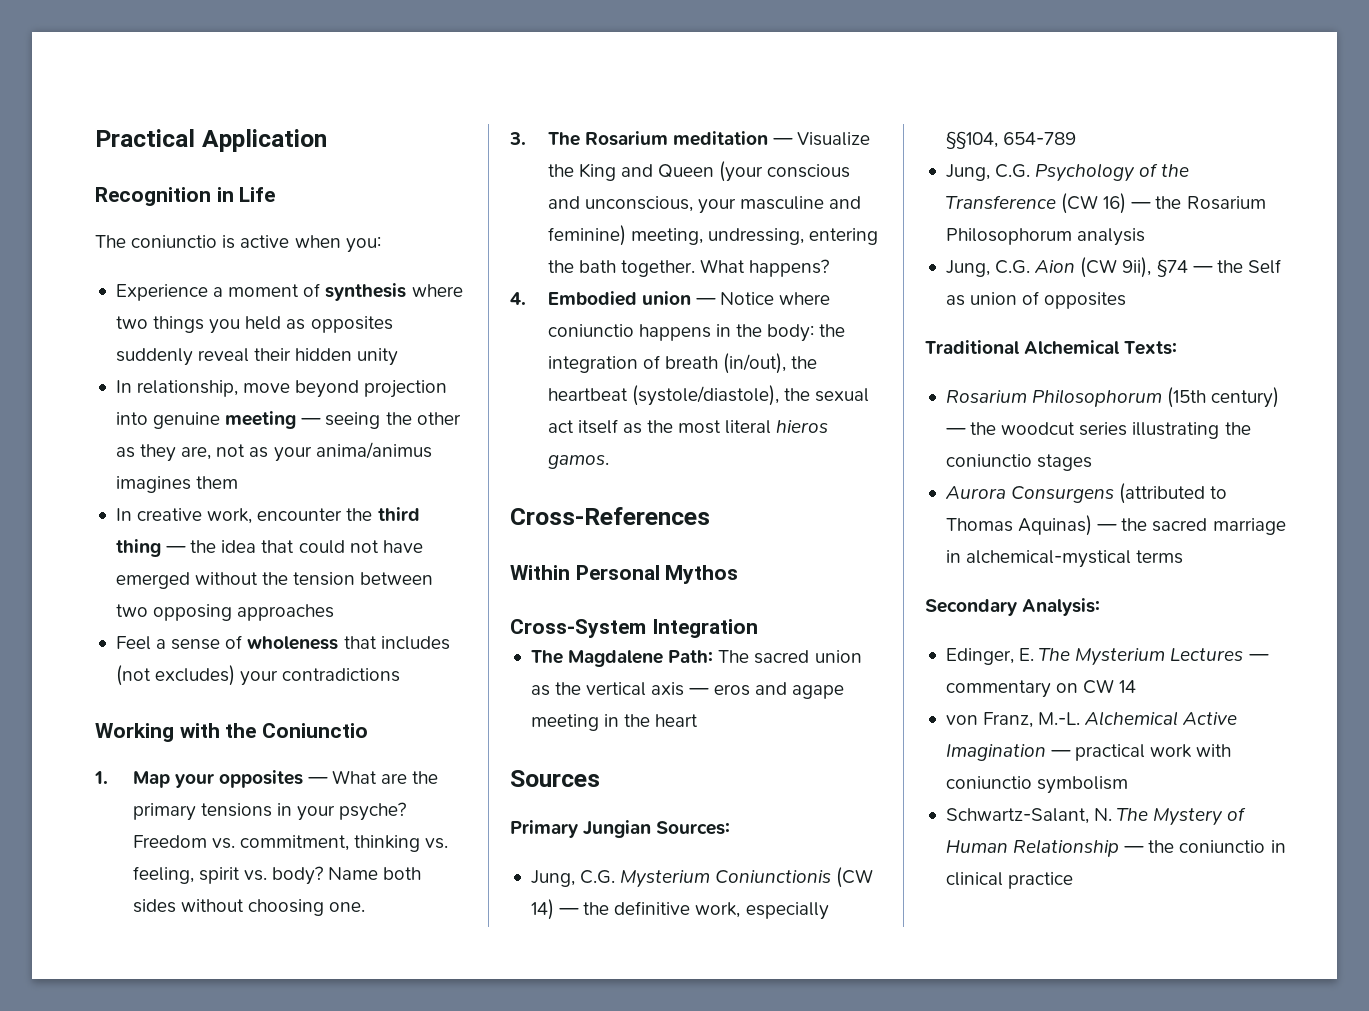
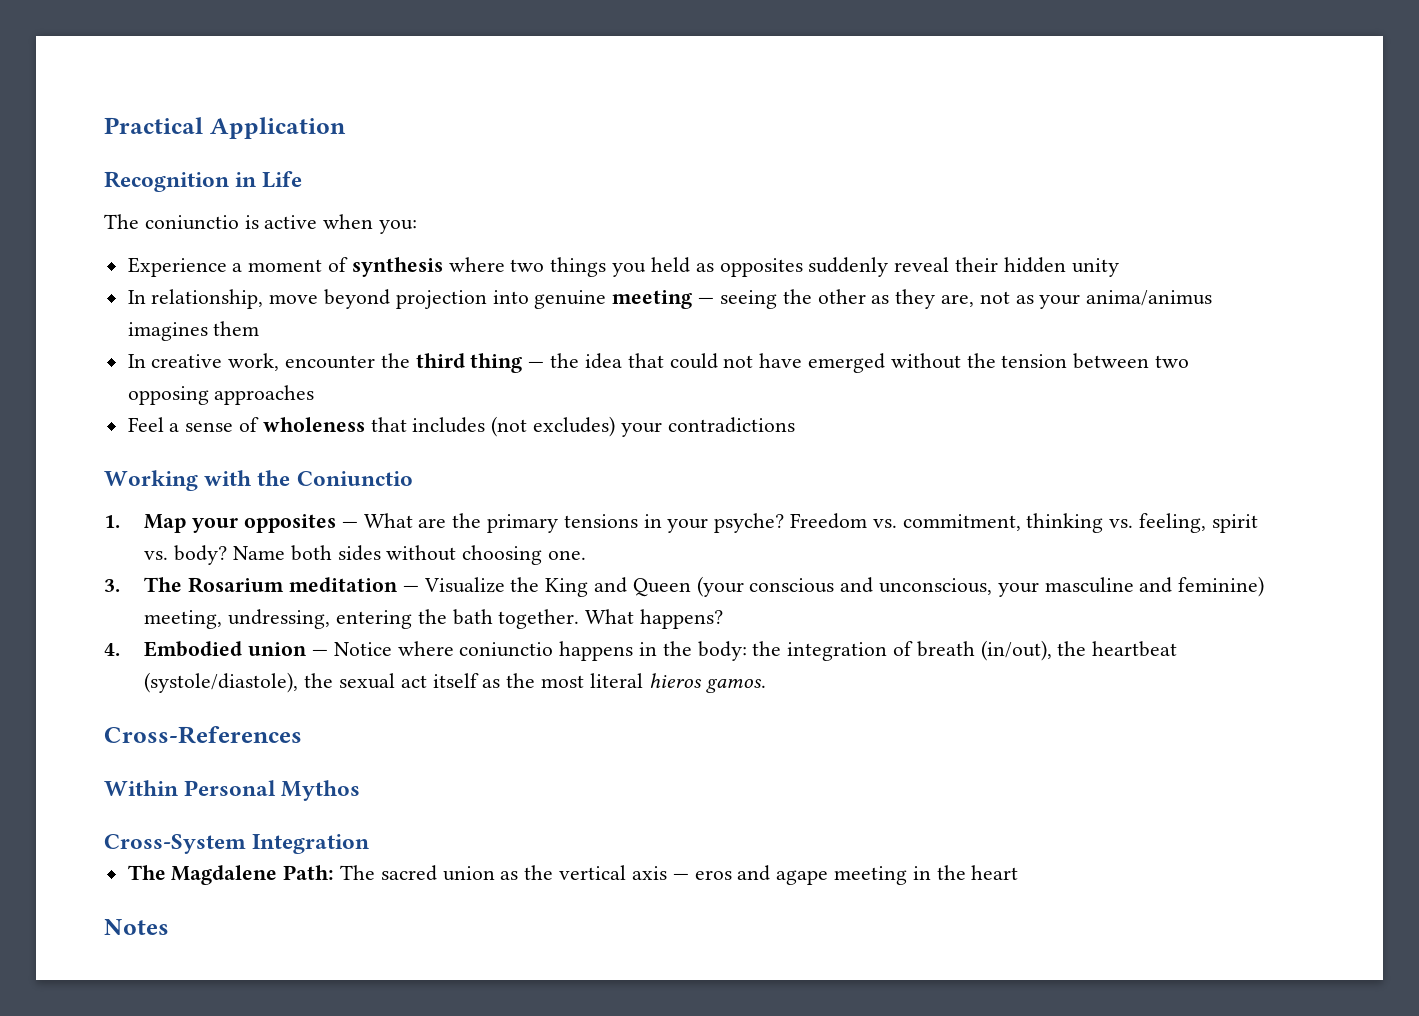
[510,770,600,787] [510,820,731,838] [530,867,874,888] [530,899,829,920] [945,131,1077,149] [945,163,1190,182] [945,193,1266,214] [945,228,1146,246] [945,257,1281,278] [945,291,1127,309] [925,340,1178,355] [945,387,1280,408] [945,422,1251,439] [945,454,1093,471] [944,483,1228,504] [945,515,1286,536] [945,550,1184,568] [925,598,1101,616] [945,648,1269,666] [945,679,1137,698] [945,711,1238,728] [945,744,1232,761] [945,776,1129,794] [945,807,1247,826] [945,839,1286,857] [945,872,1074,889] Sources // Primary Jungian Sources: // Jung, C.G. Mysterium Coniunctionis (CW 14) — the definitive work, especially §§104, 654-789 // Jung, C.G. Psychology of the Transference (CW 16) — the Rosarium Philosophorum analysis // Jung, C.G. Aion (CW 9ii), §74 — the Self as union of opposites // Traditional Alchemical Texts: // Rosarium Philosophorum (15th century) — the woodcut series illustrating the coniunctio stages // Aurora Consurgens (attributed to Thomas Aquinas) — the sacred marriage in alchemical-mystical terms // Secondary Analysis: // Edinger, E. The Mysterium Lectures — commentary on CW 14 // von Franz, M.-L. Alchemical Active Imagination — practical work with coniunctio symbolism // Schwartz-Salant, N. The Mystery of Human Relationship — the coniunctio in clinical practice -> [104,919,169,935] Notes

